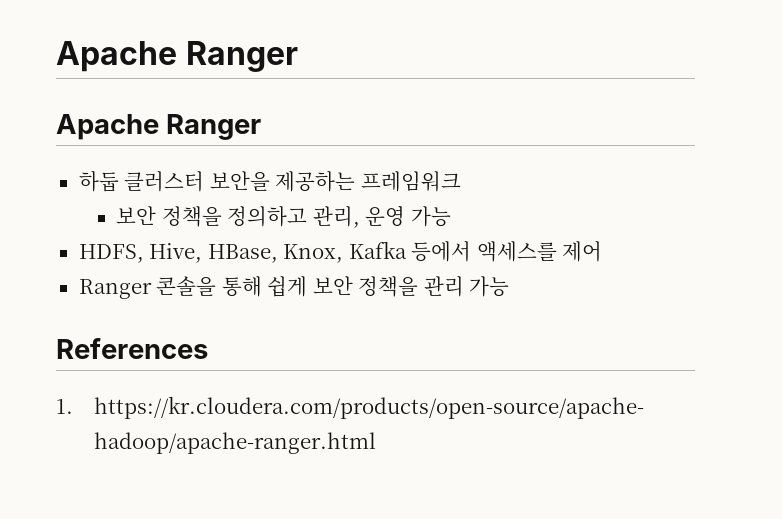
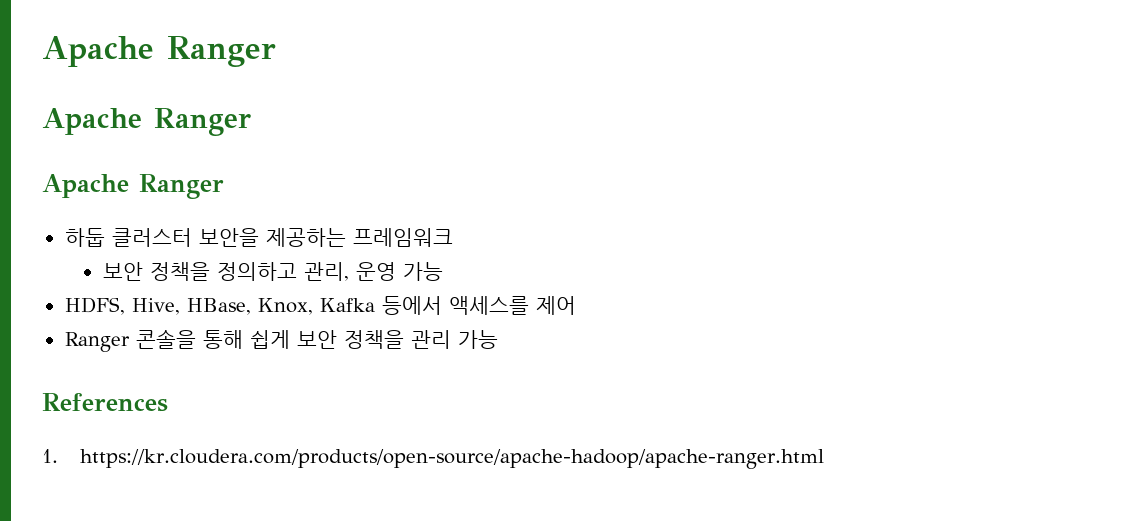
[56,41,298,72] [56,114,262,140] Apache Ranger // Apache Ranger -> [42,36,276,67] [42,108,251,136] [42,174,224,199] Apache Ranger // Apache Ranger // Apache Ranger

